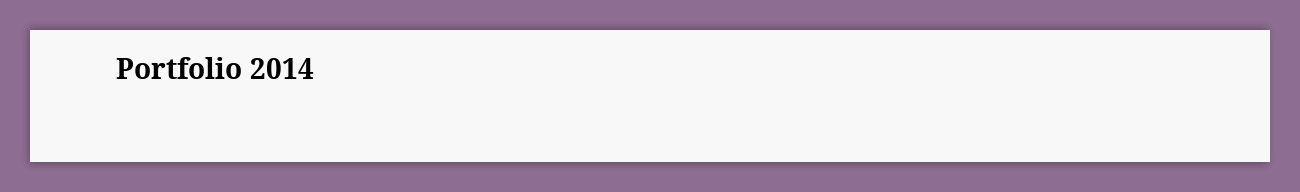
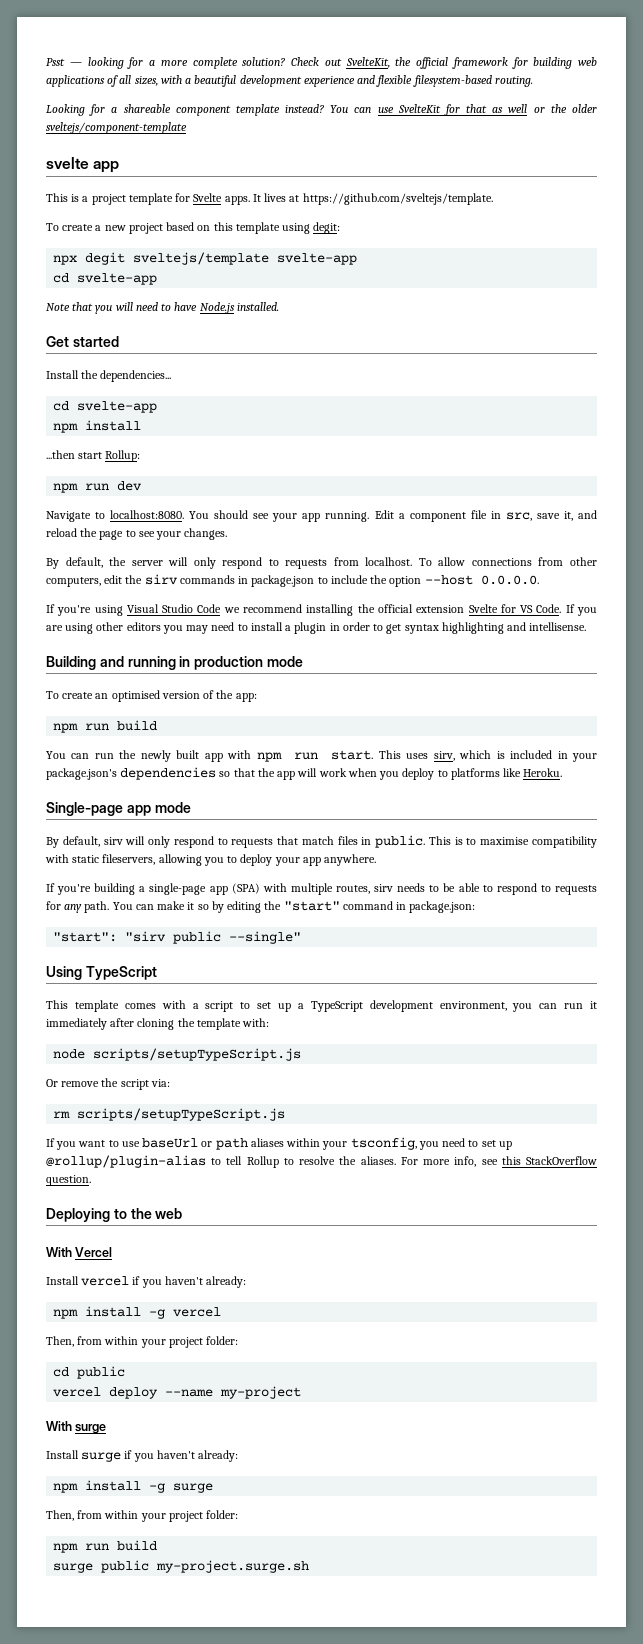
[116,57,314,79] Portfolio 2014 -> [46,57,597,69] [46,75,533,87] [46,104,598,116] [46,122,187,134] [46,157,120,173] [46,193,493,205] [46,222,341,234] [53,252,358,265] [53,273,158,285] [46,302,279,314] [46,336,119,347] [46,370,172,382] [53,401,158,413] [53,420,142,433] [46,450,141,462] [53,481,143,493] [46,510,597,522] [46,528,228,540] [46,557,597,569] [46,574,539,587] [46,604,597,616] [46,622,587,634] [46,656,303,670] [46,690,257,702] [53,720,158,733] [46,750,597,762] [46,767,563,780] [46,802,191,816] [46,835,597,848] [45,854,377,866] [46,883,597,895] [46,901,476,913] [53,931,302,944] [46,966,157,980] [46,1000,597,1012] [46,1018,270,1030] [53,1048,302,1061] [46,1078,170,1090] [53,1108,286,1121] [46,1137,512,1150] [46,1155,597,1168] [46,1175,91,1186] [46,1208,183,1222] [46,1247,113,1257] [46,1276,247,1288] [53,1306,222,1319] [46,1336,239,1348] [53,1366,126,1379] [53,1386,302,1399] [46,1421,107,1434] [46,1450,239,1462] [53,1480,214,1493] [46,1510,239,1522] [53,1540,158,1553] [53,1560,310,1573] Psst — looking for a more complete solution? Check out SvelteKit, the official framework for building web applications of all sizes, with a beautiful development experience and flexible filesystem-based routing. // Looking for a shareable component template instead? You can use SvelteKit for that as well or the older sveltejs/component-template // svelte app // This is a project template for Svelte apps. It lives at https://github.com/sveltejs/template. // To create a new project based on this template using degit: // npx degit sveltejs/template svelte-app // cd svelte-app // Note that you will need to have Node.js installed. // Get started // Install the dependencies... // cd svelte-app // npm install // ...then start Rollup: // npm run dev // Navigate to localhost:8080. You should see your app running. Edit a component file in src, save it, and reload the page to see your changes. // By default, the server will only respond to requests from localhost. To allow connections from other computers, edit the sirv commands in package.json to include the option --host 0.0.0.0. // If you're using Visual Studio Code we recommend installing the official extension Svelte for VS Code. If you are using other editors you may need to install a plugin in order to get syntax highlighting and intellisense. // Building and running in production mode // To create an optimised version of the app: // npm run build // You can run the newly built app with npm run start. This uses sirv, which is included in your package.json's dependencies so that the app will work when you deploy to platforms like Heroku. // Single-page app mode // By default, sirv will only respond to requests that match files in public. This is to maximise compatibility with static fileservers, allowing you to deploy your app anywhere. // If you're building a single-page app (SPA) with multiple routes, sirv needs to be able to respond to requests for any path. You can make it so by editing the "start" command in package.json: // "start": "sirv public --single" // Using TypeScript // This template comes with a script to set up a TypeScript development environment, you can run it immediately after cloning the template with: // node scripts/setupTypeScript.js // Or remove the script via: // rm scripts/setupTypeScript.js // If you want to use baseUrl or path aliases within your tsconfig, you need to set up @rollup/plugin-alias to tell Rollup to resolve the aliases. For more info, see this StackOverflow question. // Deploying to the web // With Vercel // Install vercel if you haven't already: // npm install -g vercel // Then, from within your project folder: // cd public // vercel deploy --name my-project // With surge // Install surge if you haven't already: // npm install -g surge // Then, from within your project folder: // npm run build // surge public my-project.surge.sh

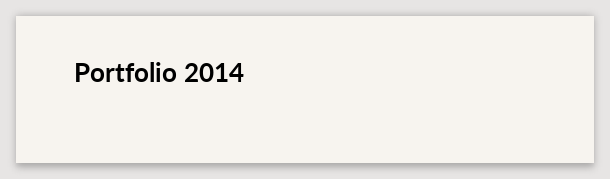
[46,57,597,69] [46,75,533,87] [46,104,598,116] [46,122,187,134] [46,157,120,173] [46,193,493,205] [46,222,341,234] [53,252,358,265] [53,273,158,285] [46,302,279,314] [46,336,119,347] [46,370,172,382] [53,401,158,413] [53,420,142,433] [46,450,141,462] [53,481,143,493] [46,510,597,522] [46,528,228,540] [46,557,597,569] [46,574,539,587] [46,604,597,616] [46,622,587,634] [46,656,303,670] [46,690,257,702] [53,720,158,733] [46,750,597,762] [46,767,563,780] [46,802,191,816] [46,835,597,848] [45,854,377,866] [46,883,597,895] [46,901,476,913] [53,931,302,944] [46,966,157,980] [46,1000,597,1012] [46,1018,270,1030] [53,1048,302,1061] [46,1078,170,1090] [53,1108,286,1121] [46,1137,512,1150] [46,1155,597,1168] [46,1175,91,1186] [46,1208,183,1222] [46,1247,113,1257] [46,1276,247,1288] [53,1306,222,1319] [46,1336,239,1348] [53,1366,126,1379] [53,1386,302,1399] [46,1421,107,1434] [46,1450,239,1462] [53,1480,214,1493] [46,1510,239,1522] [53,1540,158,1553] [53,1560,310,1573] Psst — looking for a more complete solution? Check out SvelteKit, the official framework for building web applications of all sizes, with a beautiful development experience and flexible filesystem-based routing. // Looking for a shareable component template instead? You can use SvelteKit for that as well or the older sveltejs/component-template // svelte app // This is a project template for Svelte apps. It lives at https://github.com/sveltejs/template. // To create a new project based on this template using degit: // npx degit sveltejs/template svelte-app // cd svelte-app // Note that you will need to have Node.js installed. // Get started // Install the dependencies... // cd svelte-app // npm install // ...then start Rollup: // npm run dev // Navigate to localhost:8080. You should see your app running. Edit a component file in src, save it, and reload the page to see your changes. // By default, the server will only respond to requests from localhost. To allow connections from other computers, edit the sirv commands in package.json to include the option --host 0.0.0.0. // If you're using Visual Studio Code we recommend installing the official extension Svelte for VS Code. If you are using other editors you may need to install a plugin in order to get syntax highlighting and intellisense. // Building and running in production mode // To create an optimised version of the app: // npm run build // You can run the newly built app with npm run start. This uses sirv, which is included in your package.json's dependencies so that the app will work when you deploy to platforms like Heroku. // Single-page app mode // By default, sirv will only respond to requests that match files in public. This is to maximise compatibility with static fileservers, allowing you to deploy your app anywhere. // If you're building a single-page app (SPA) with multiple routes, sirv needs to be able to respond to requests for any path. You can make it so by editing the "start" command in package.json: // "start": "sirv public --single" // Using TypeScript // This template comes with a script to set up a TypeScript development environment, you can run it immediately after cloning the template with: // node scripts/setupTypeScript.js // Or remove the script via: // rm scripts/setupTypeScript.js // If you want to use baseUrl or path aliases within your tsconfig, you need to set up @rollup/plugin-alias to tell Rollup to resolve the aliases. For more info, see this StackOverflow question. // Deploying to the web // With Vercel // Install vercel if you haven't already: // npm install -g vercel // Then, from within your project folder: // cd public // vercel deploy --name my-project // With surge // Install surge if you haven't already: // npm install -g surge // Then, from within your project folder: // npm run build // surge public my-project.surge.sh -> [74,62,245,82] Portfolio 2014

